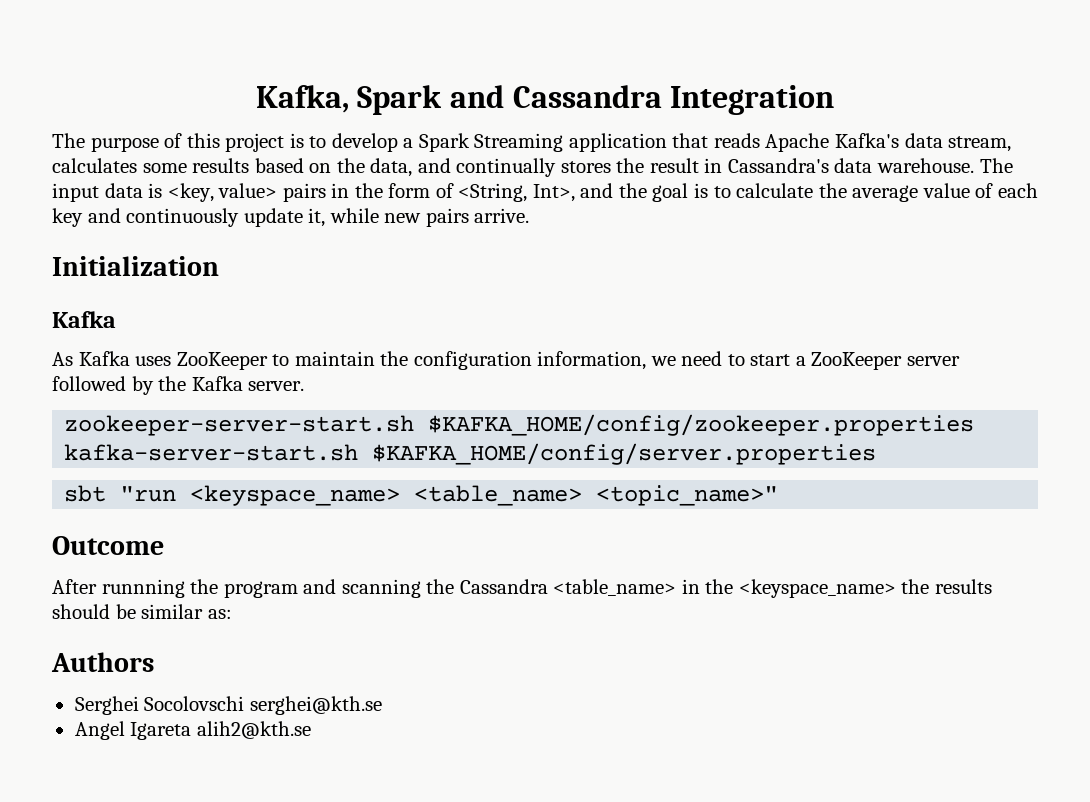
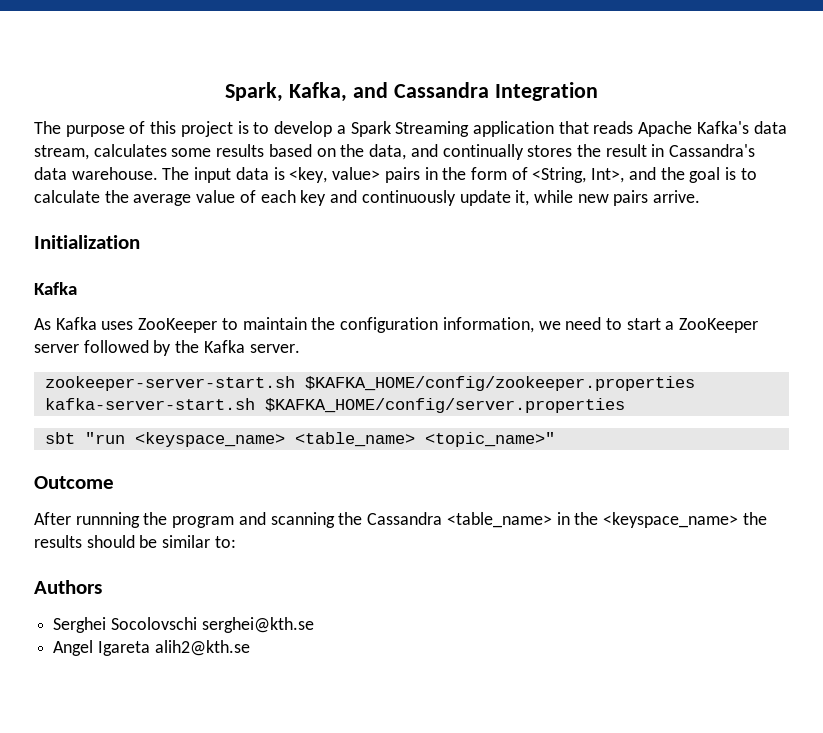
[255,85,443,115] Kafka, Spark -> [225,82,348,102] Spark, Kafka,
[207,609,232,619] as: -> [214,536,236,548] to:

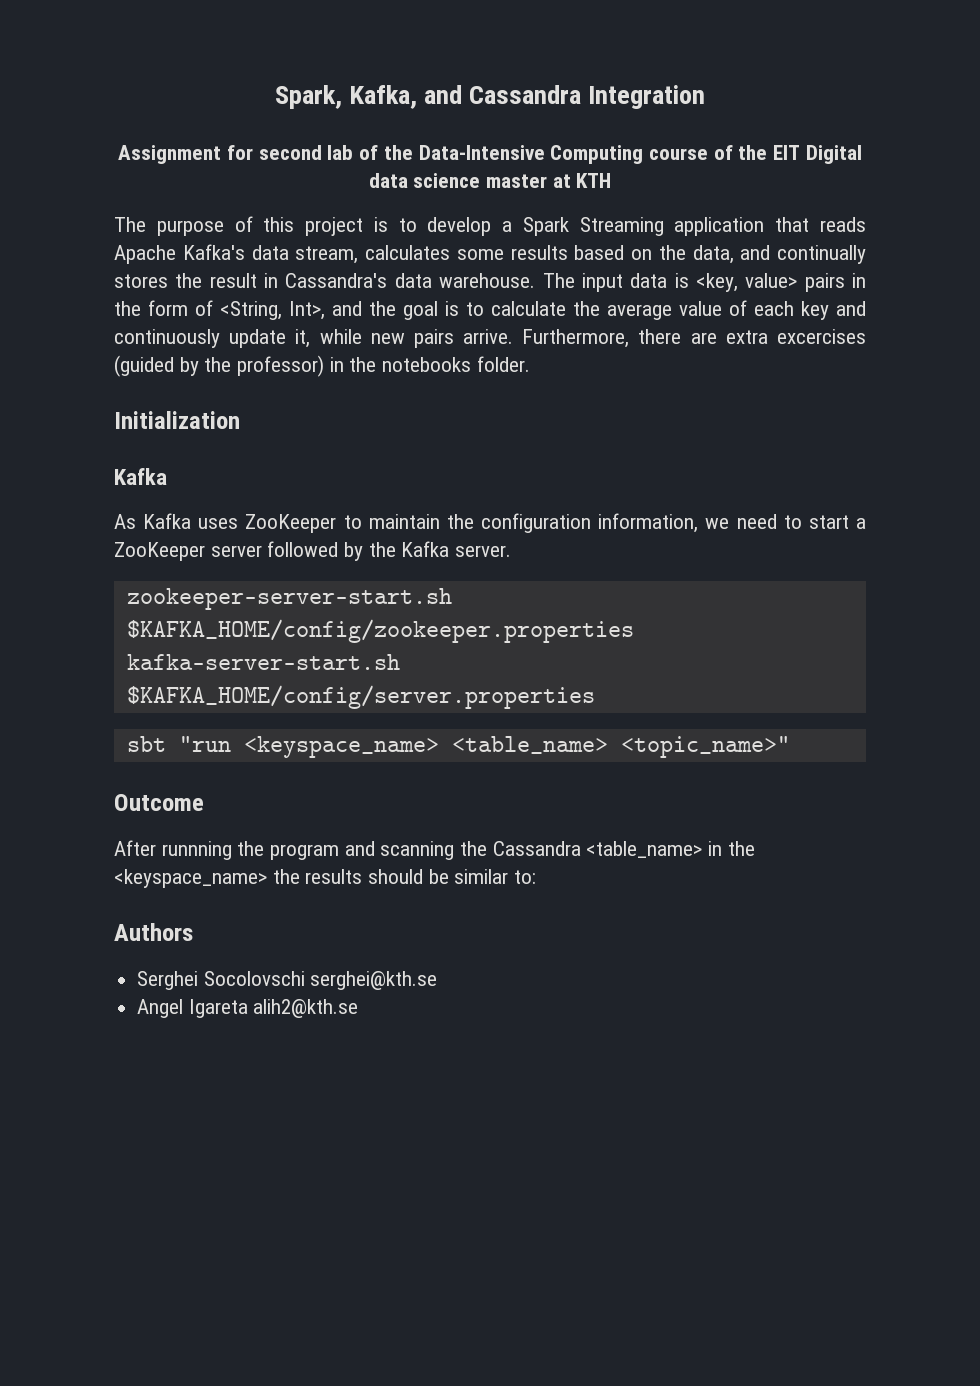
(598, 91) none -> [118,145,862,164] [368,173,612,188] // Assignment for second lab of the Data-Intensive Computing course of the EIT Digital data science master at KTH
(701, 196) none -> [522,329,866,348] [114,355,530,377] Furthermore, there are extra excercises (guided by the professor) in the notebooks folder.

